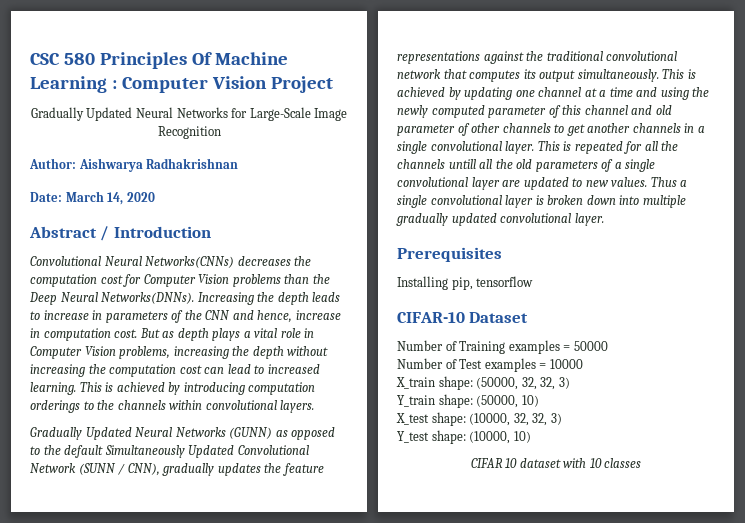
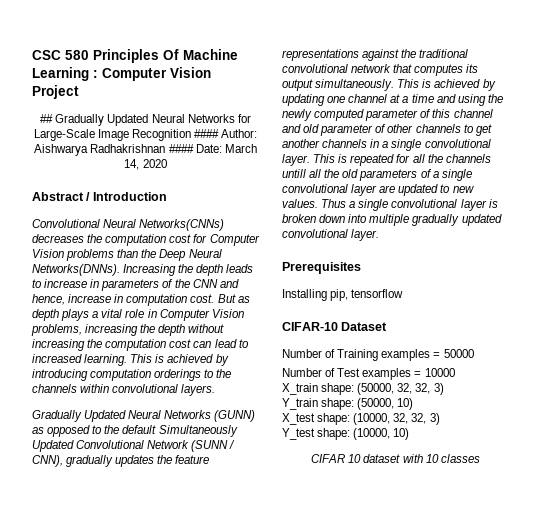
(333, 84) none -> [40,114,54,123] ##
(221, 132) // -> [194,129,220,138] ####
(239, 163) // -> [168,144,194,153] ####

